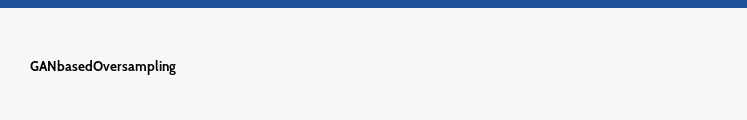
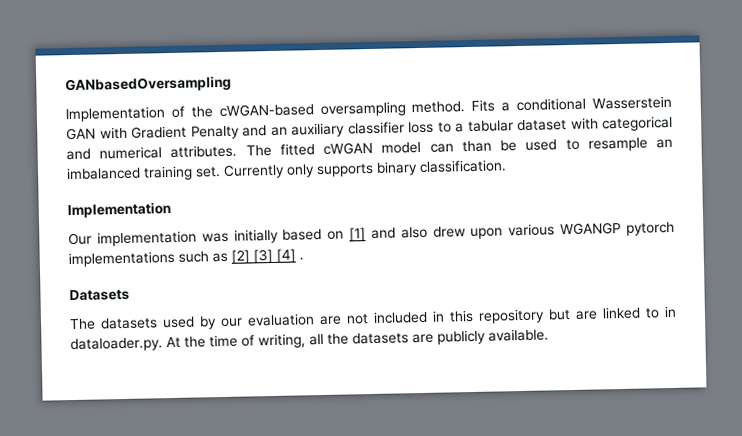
(176, 67) none -> [65,95,673,123] [66,115,673,141] [66,137,673,161] [66,159,507,181] [67,202,171,219] [68,221,676,247] [68,248,304,268] [69,288,130,302] [69,305,677,331] [70,328,549,353] // Implementation of the cWGAN-based oversampling method. Fits a conditional Wasserstein GAN with Gradient Penalty and an auxiliary classifier loss to a tabular dataset with categorical and numerical attributes. The fitted cWGAN model can than be used to resample an imbalanced training set. Currently only supports binary classification. // Implementation // Our implementation was initially based on [1] and also drew upon various WGANGP pytorch implementations such as [2] [3] [4] . // Datasets // The datasets used by our evaluation are not included in this repository but are linked to in dataloader.py. At the time of writing, all the datasets are publicly available.

